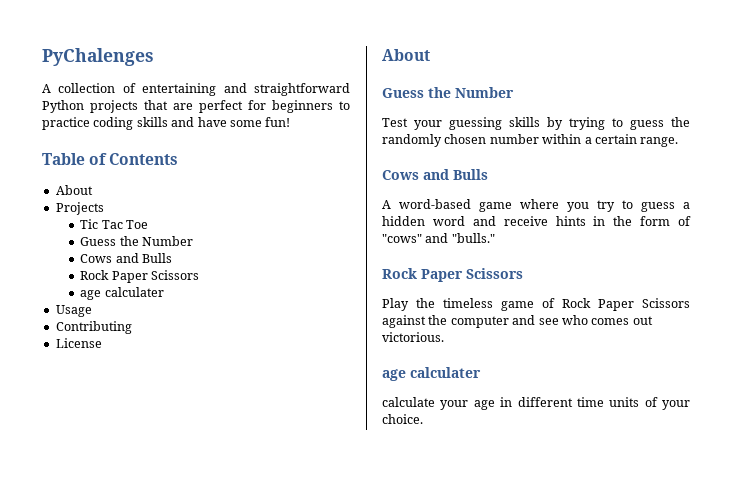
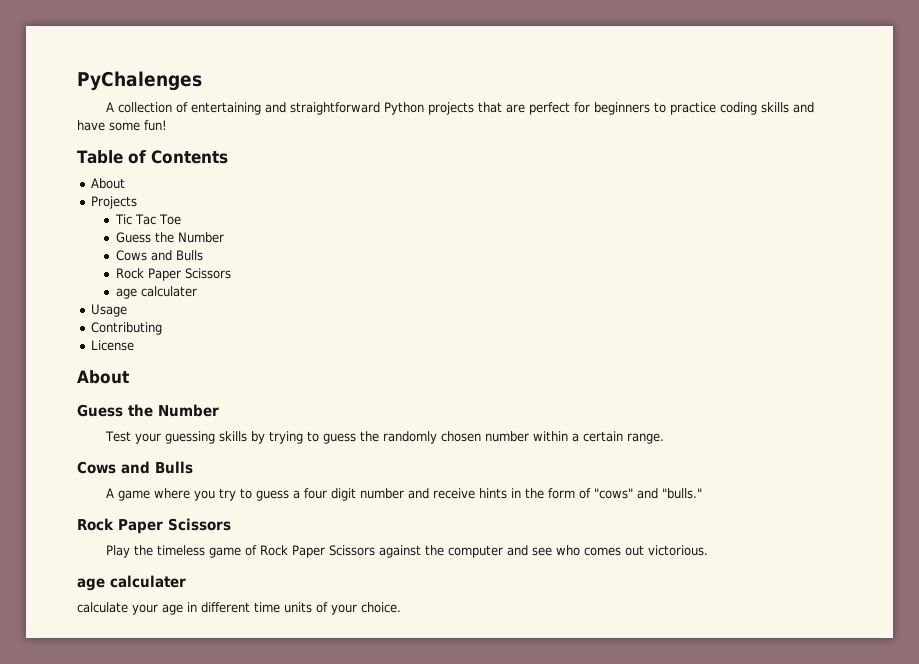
[399,199,471,209] word-based -> (115, 493) none
[382,216,465,226] hidden word -> [304,488,405,501] four digit number

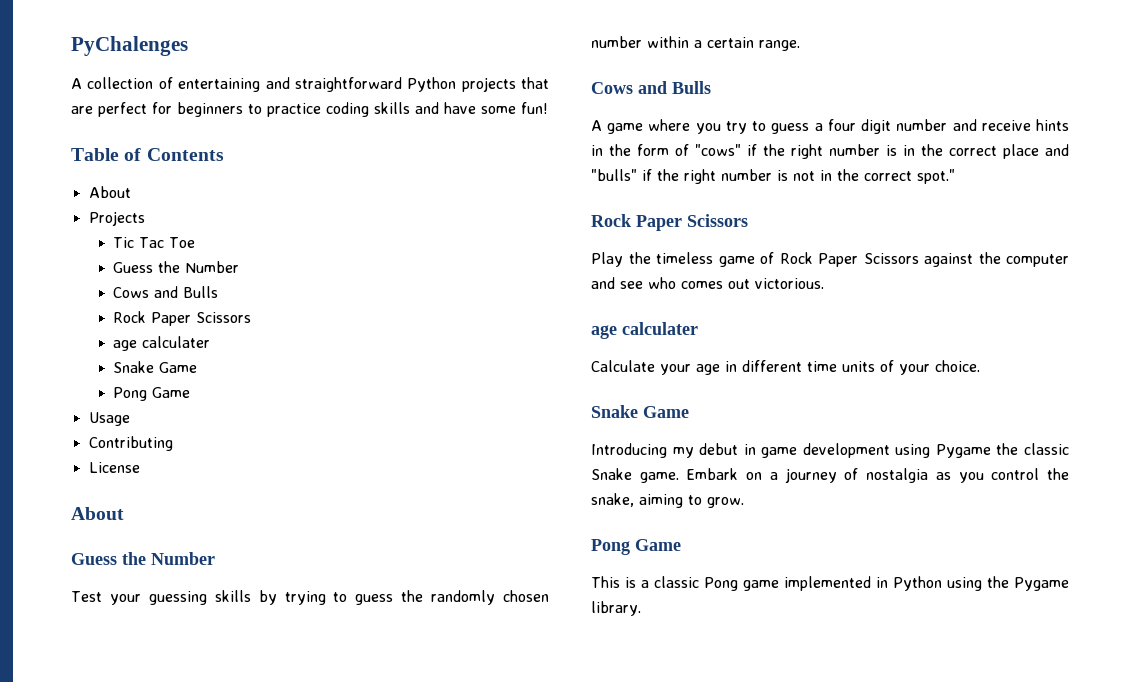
(198, 291) none -> [113,361,198,373] [113,387,191,401] // Snake Game // Pong Game
[637,488,703,499] and "bulls." -> [747,144,1069,159] [591,169,955,184] if the right number is in the correct place and "bulls" if the right number is not in the correct spot."
[77,602,128,613] calculate -> [591,360,655,372] Calculate
(401, 607) none -> [591,405,689,418] [591,443,1069,458] [591,468,1069,483] [591,493,744,508] [591,539,681,555] [591,576,1069,591] [591,601,641,616] // Snake Game // Introducing my debut in game development using Pygame the classic Snake game. Embark on a journey of nostalgia as you control the snake, aiming to grow. // Pong Game // This is a classic Pong game implemented in Python using the Pygame library.

